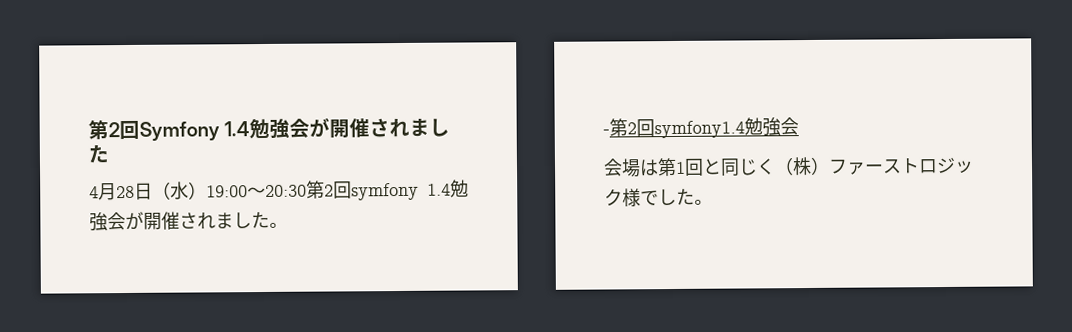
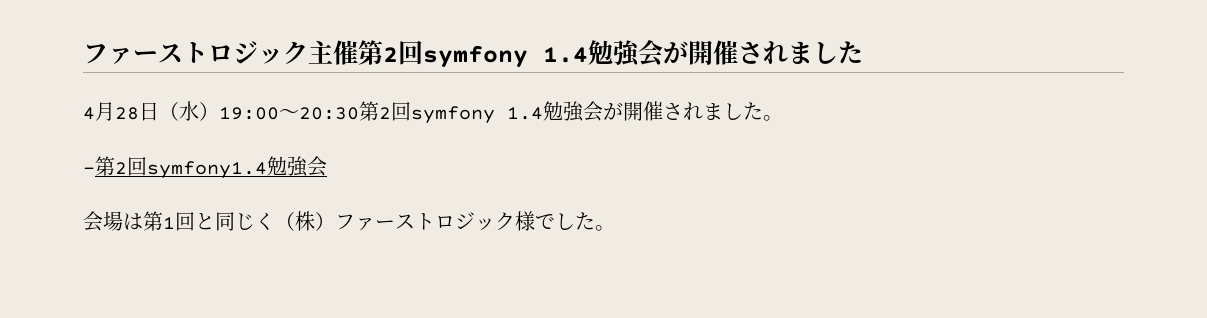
[88,120,220,141] 第2回Symfony -> [83,40,528,68] ファーストロジック主催第2回symfony

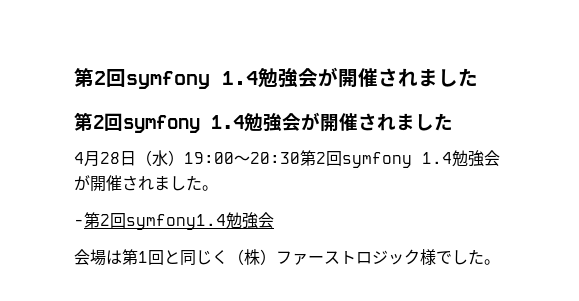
[83,40,358,65] ファーストロジック主催 -> [74,67,478,89] 第2回symfony 1.4勉強会が開催されました //

